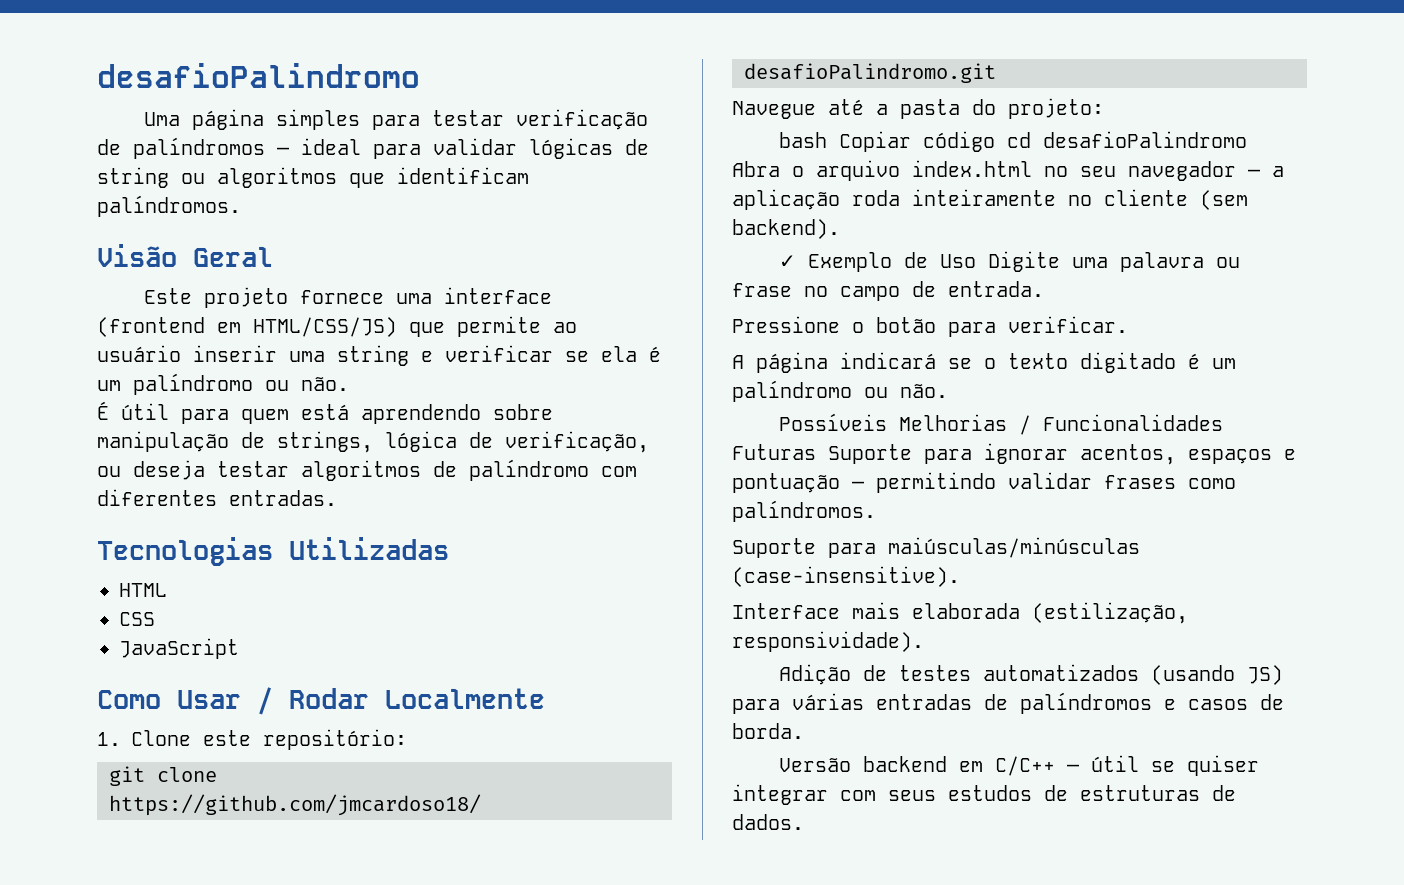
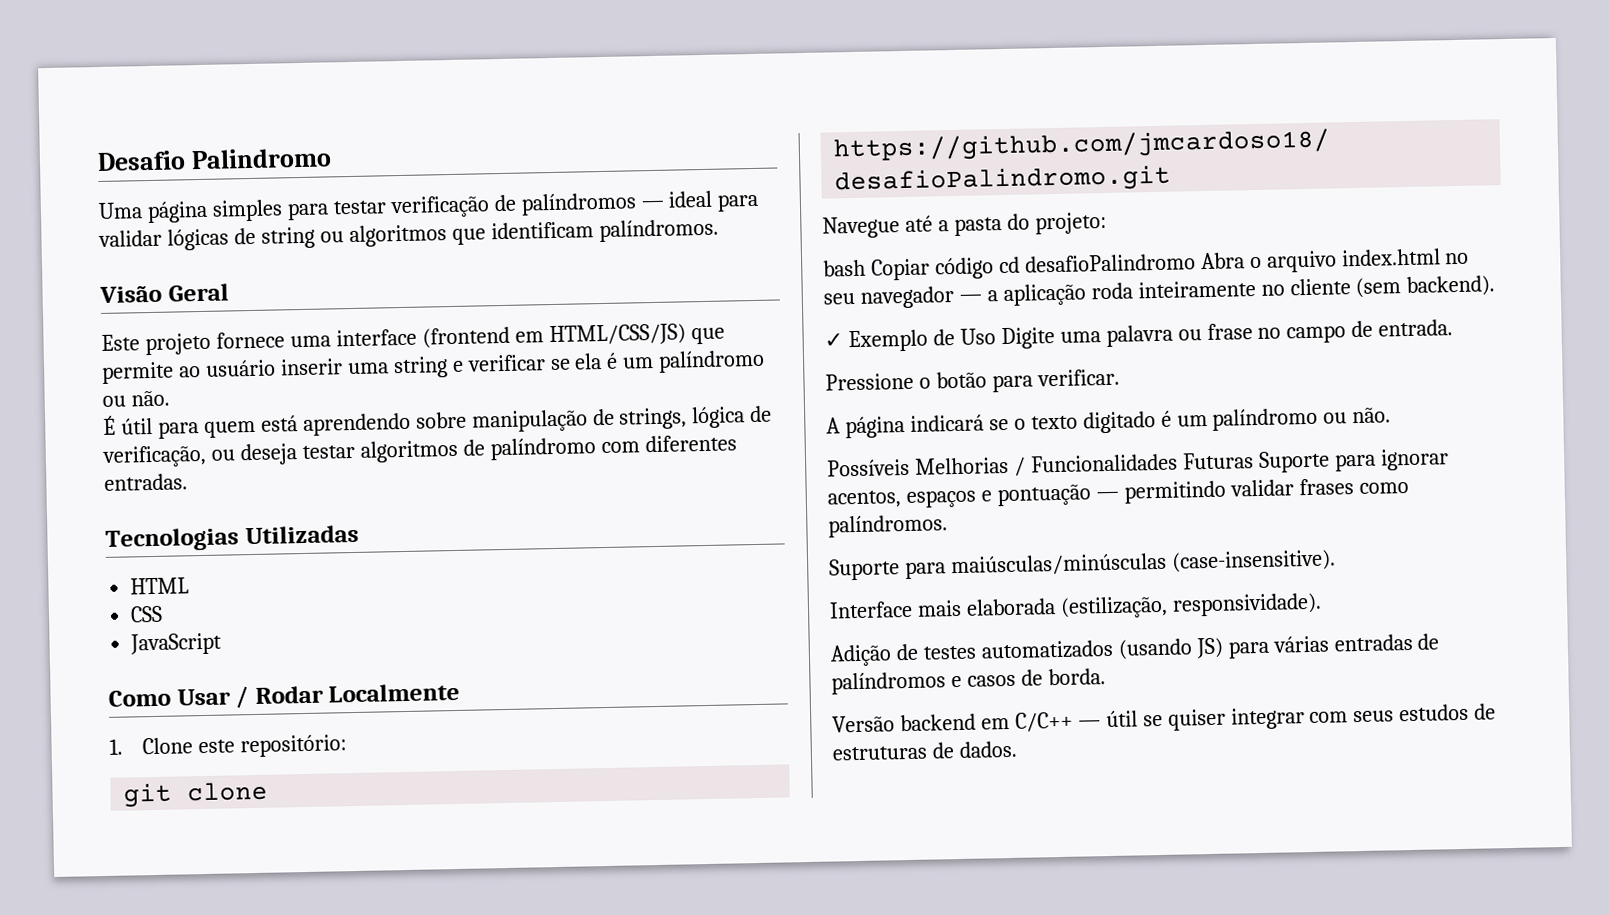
[97,63,420,88] desafioPalindromo -> [97,147,332,172] Desafio Palindromo

